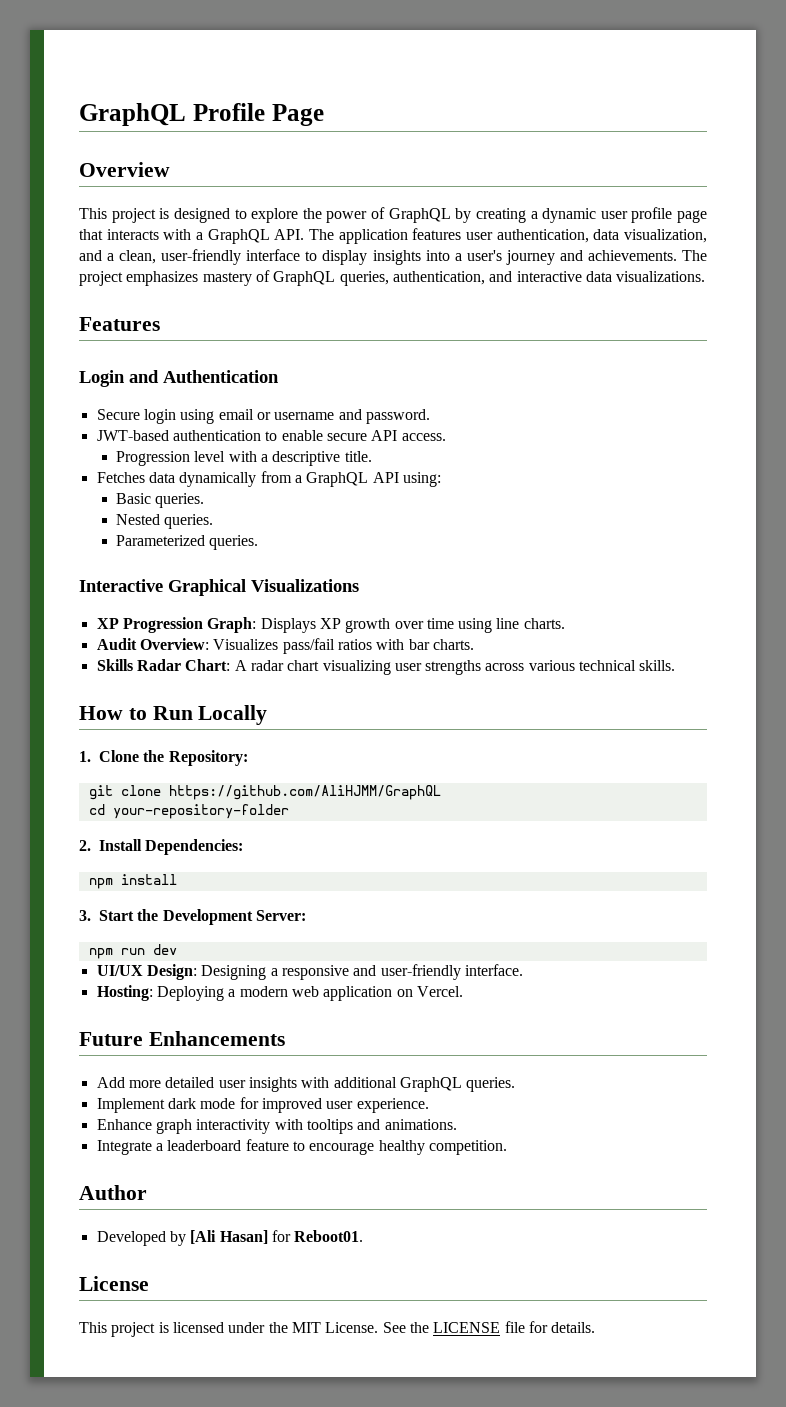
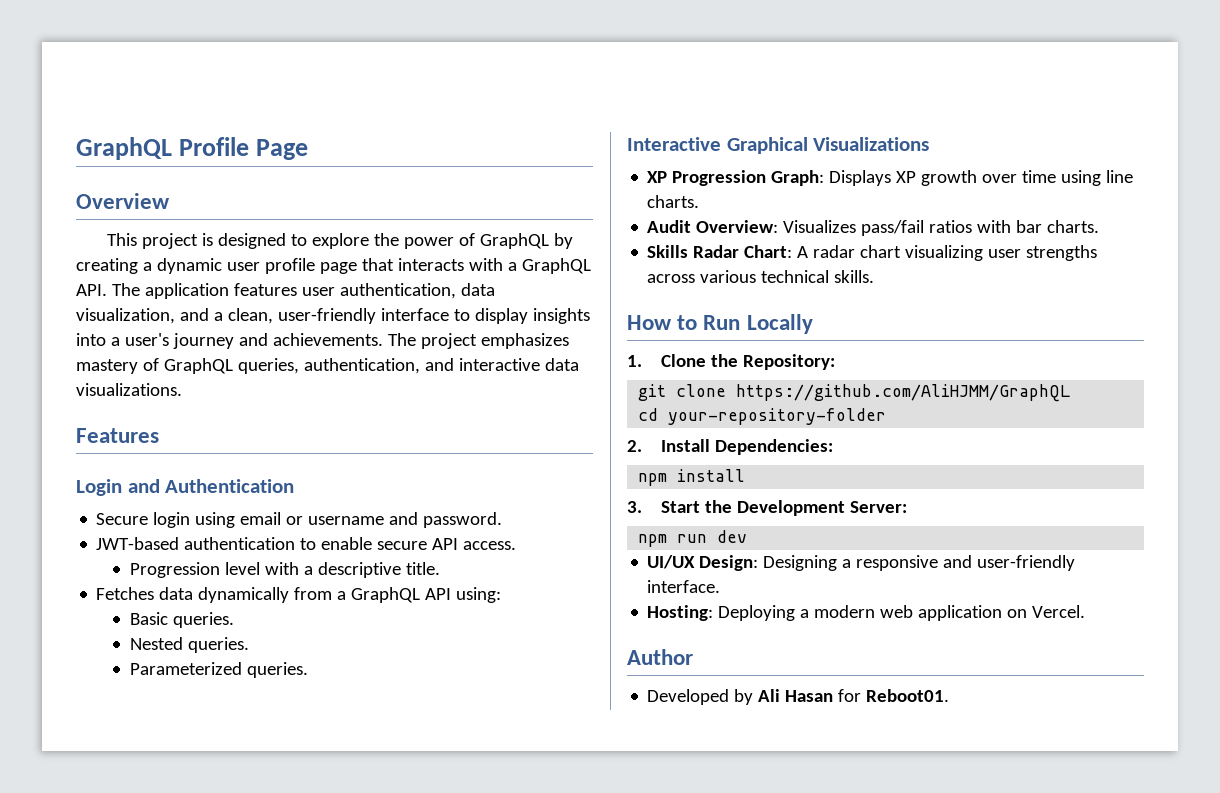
[79,1031,285,1046] [96,1077,516,1092] [96,1097,429,1113] [96,1119,457,1134] [96,1139,507,1155] // Future Enhancements // Add more detailed user insights with additional GraphQL queries. // Implement dark mode for improved user experience. // Enhance graph interactivity with tooltips and animations. // Integrate a leaderboard feature to encourage healthy competition. -> (1086, 611) none
[190,1230,268,1244] [Ali Hasan] -> [758,689,834,702] Ali Hasan
[79,1276,149,1291] [79,1321,596,1337] // License // This project is licensed under the MIT License. See the LICENSE file for details. -> (950, 695) none

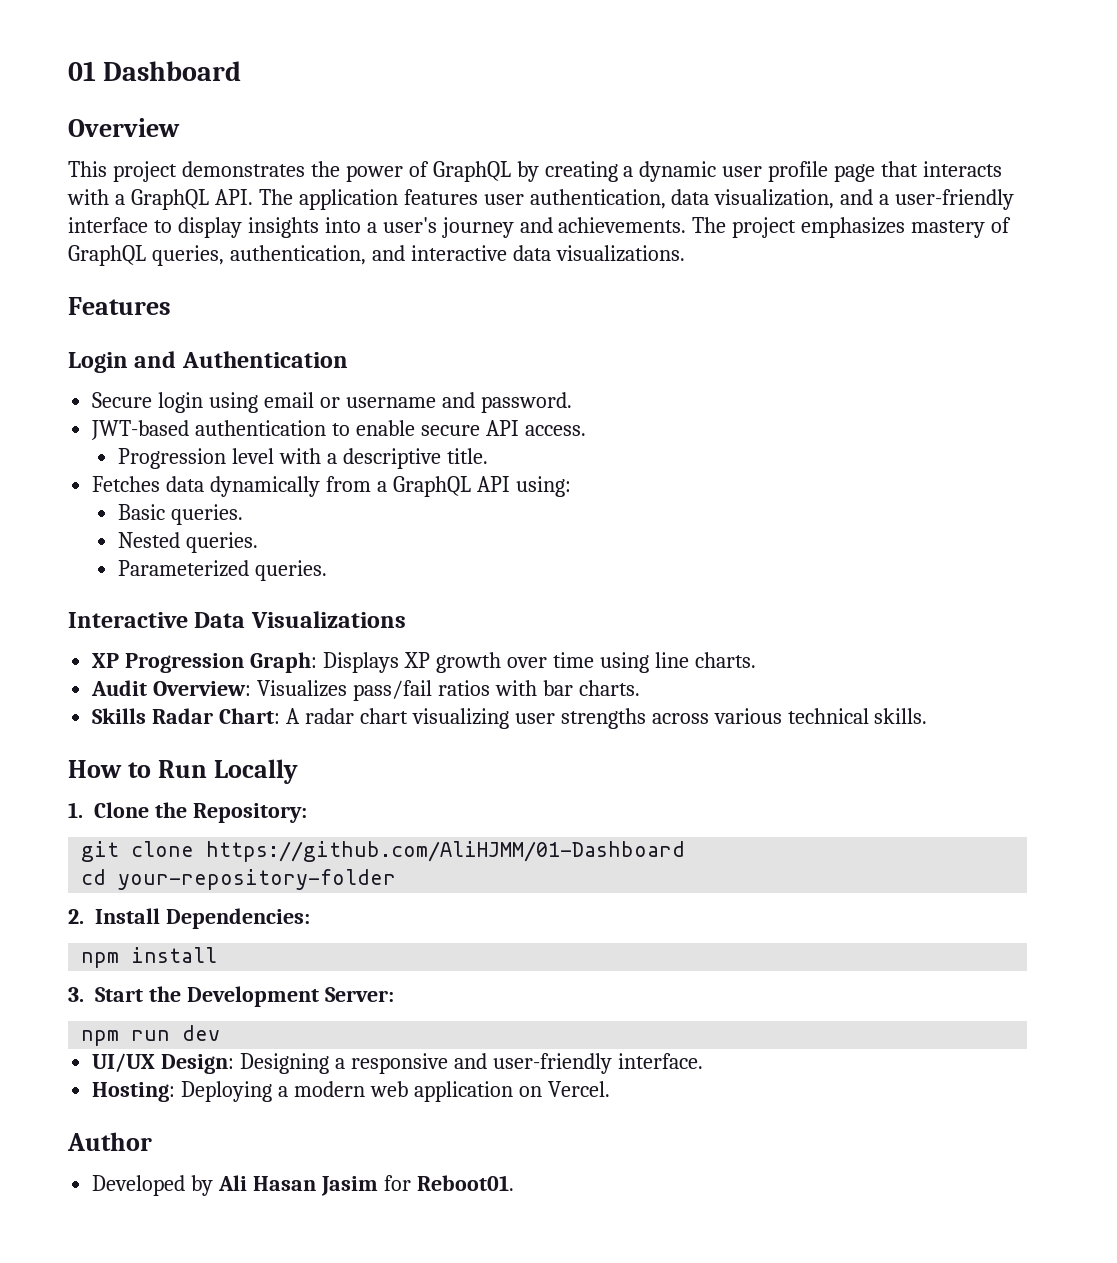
[76,137,309,160] GraphQL Profile Page -> [68,61,242,81] 01 Dashboard
[202,233,370,249] is designed to explore -> [181,161,305,177] demonstrates
[227,308,273,324] clean, -> (890, 199) none
[726,137,808,154] Graphical -> [194,612,246,628] Data
[736,384,1071,402] https://github.com/AliHJMM/GraphQL -> [206,841,686,862] https://github.com/AliHJMM/01-Dashboard
(834, 696) none -> [320,1176,378,1196] Jasim

